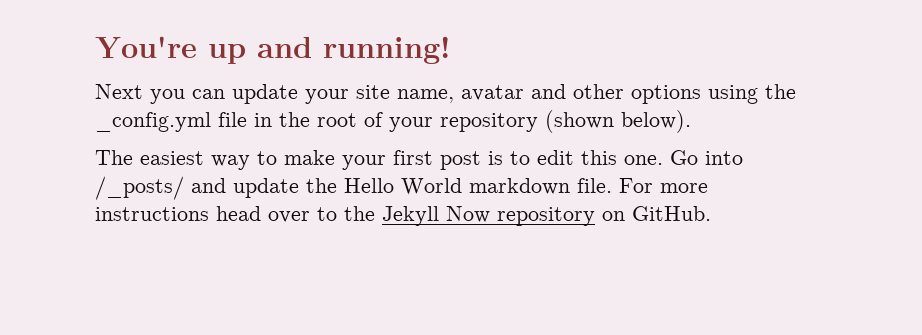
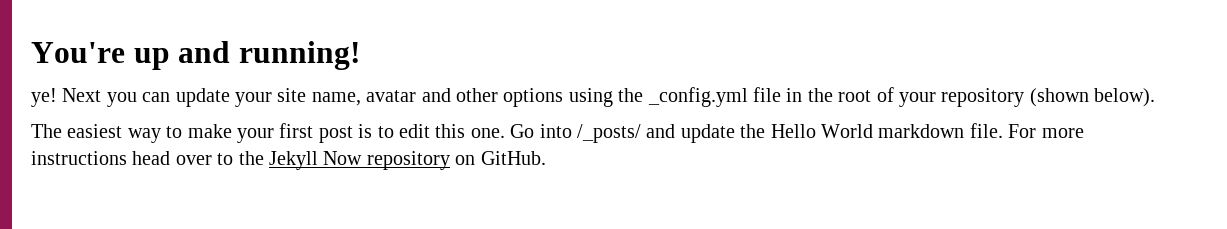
(451, 50) none -> [31,88,57,107] ye!

